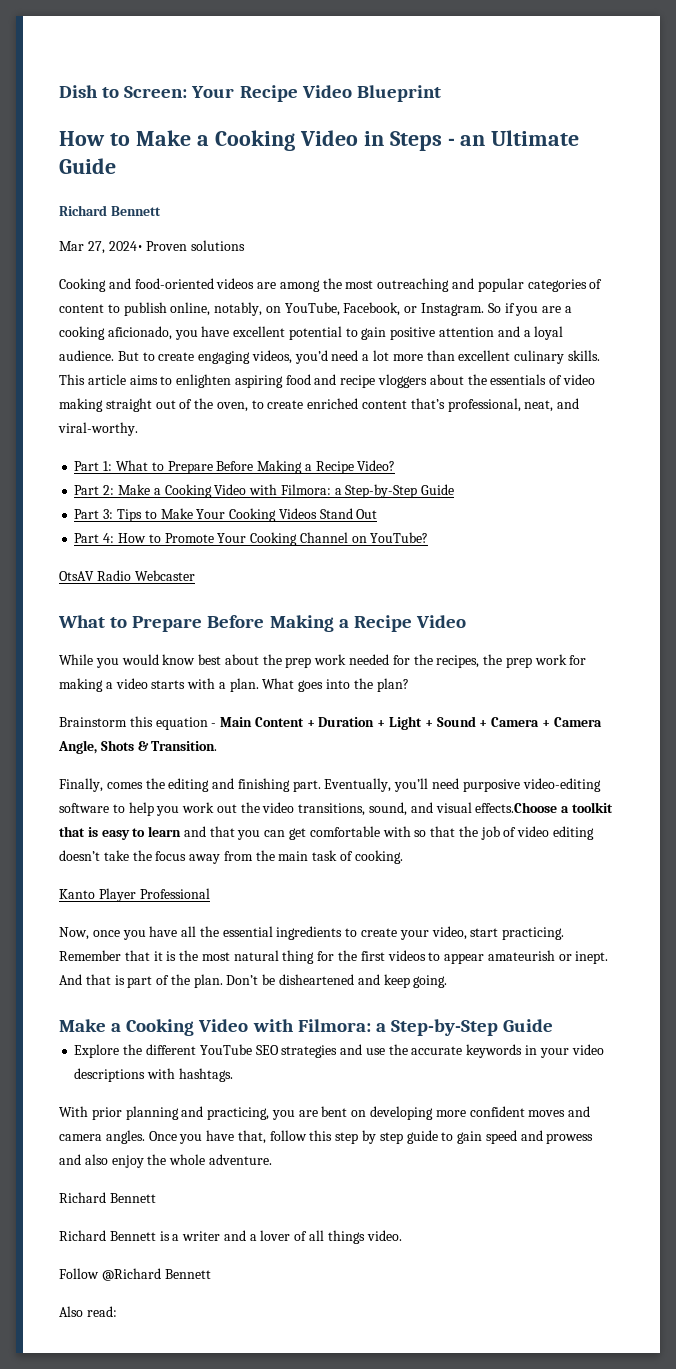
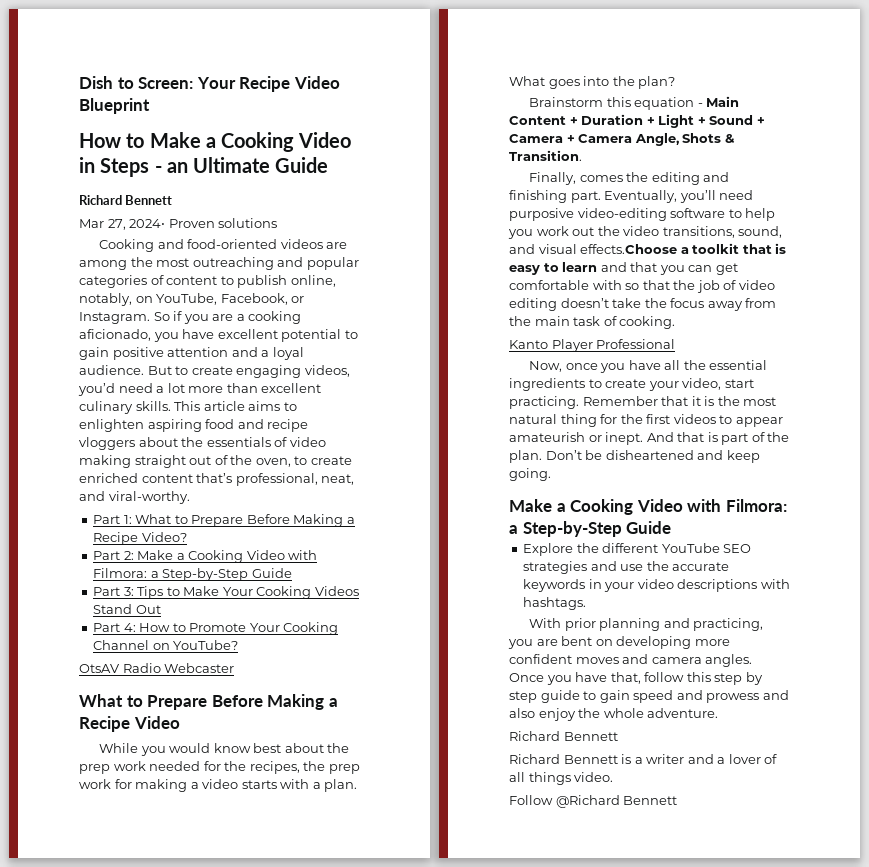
[59,1306,117,1317] // Also read: -> (678, 800) none

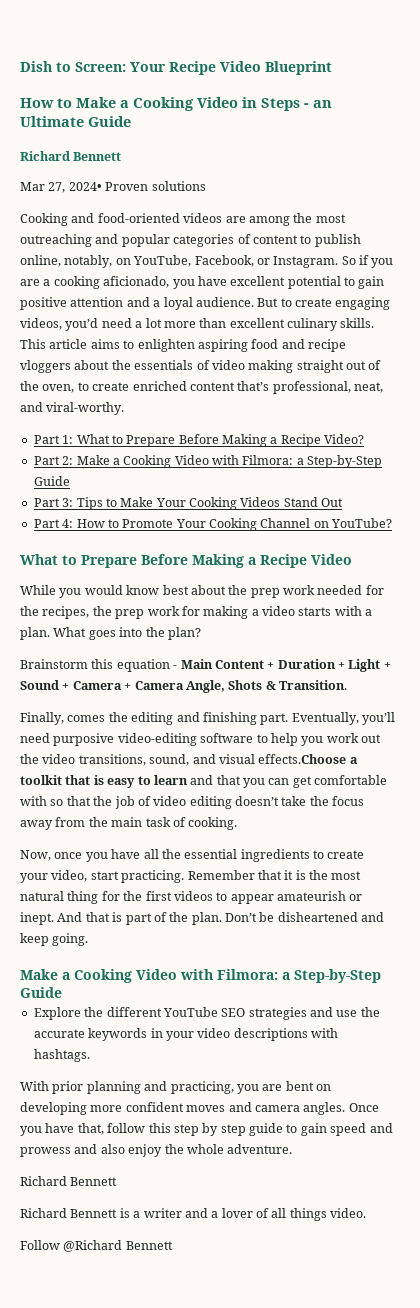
[79,663,235,673] // OtsAV Radio Webcaster -> (393, 523) none
[509,339,676,352] // Kanto Player Professional -> (238, 823) none

